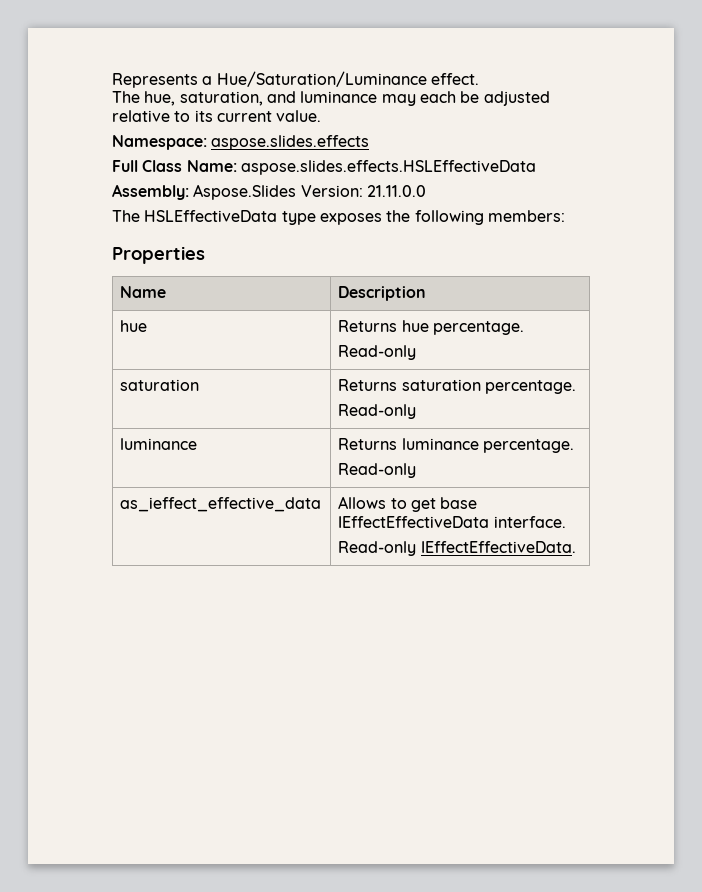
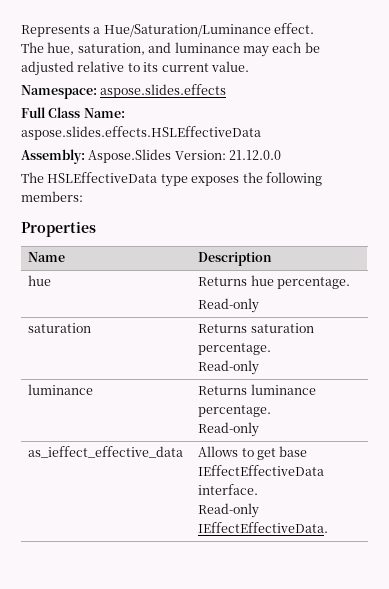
[366,185,426,197] 21.11.0.0 -> [229,150,282,160] 21.12.0.0

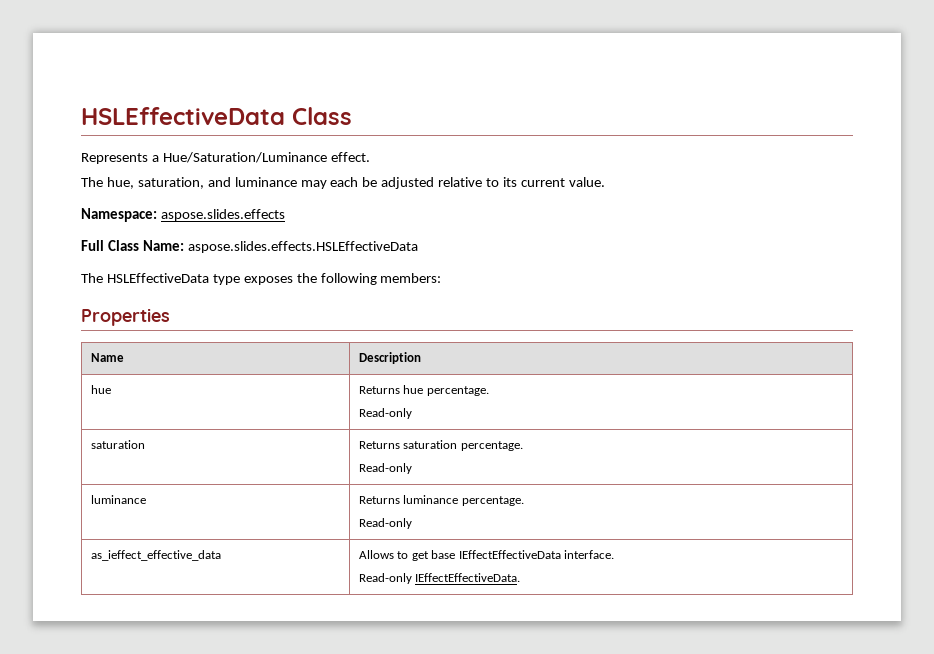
(21, 31) none -> [81,107,352,125] HSLEffectiveData Class //
[21,149,282,164] // Assembly: Aspose.Slides Version: 21.12.0.0 -> (418, 247) none

